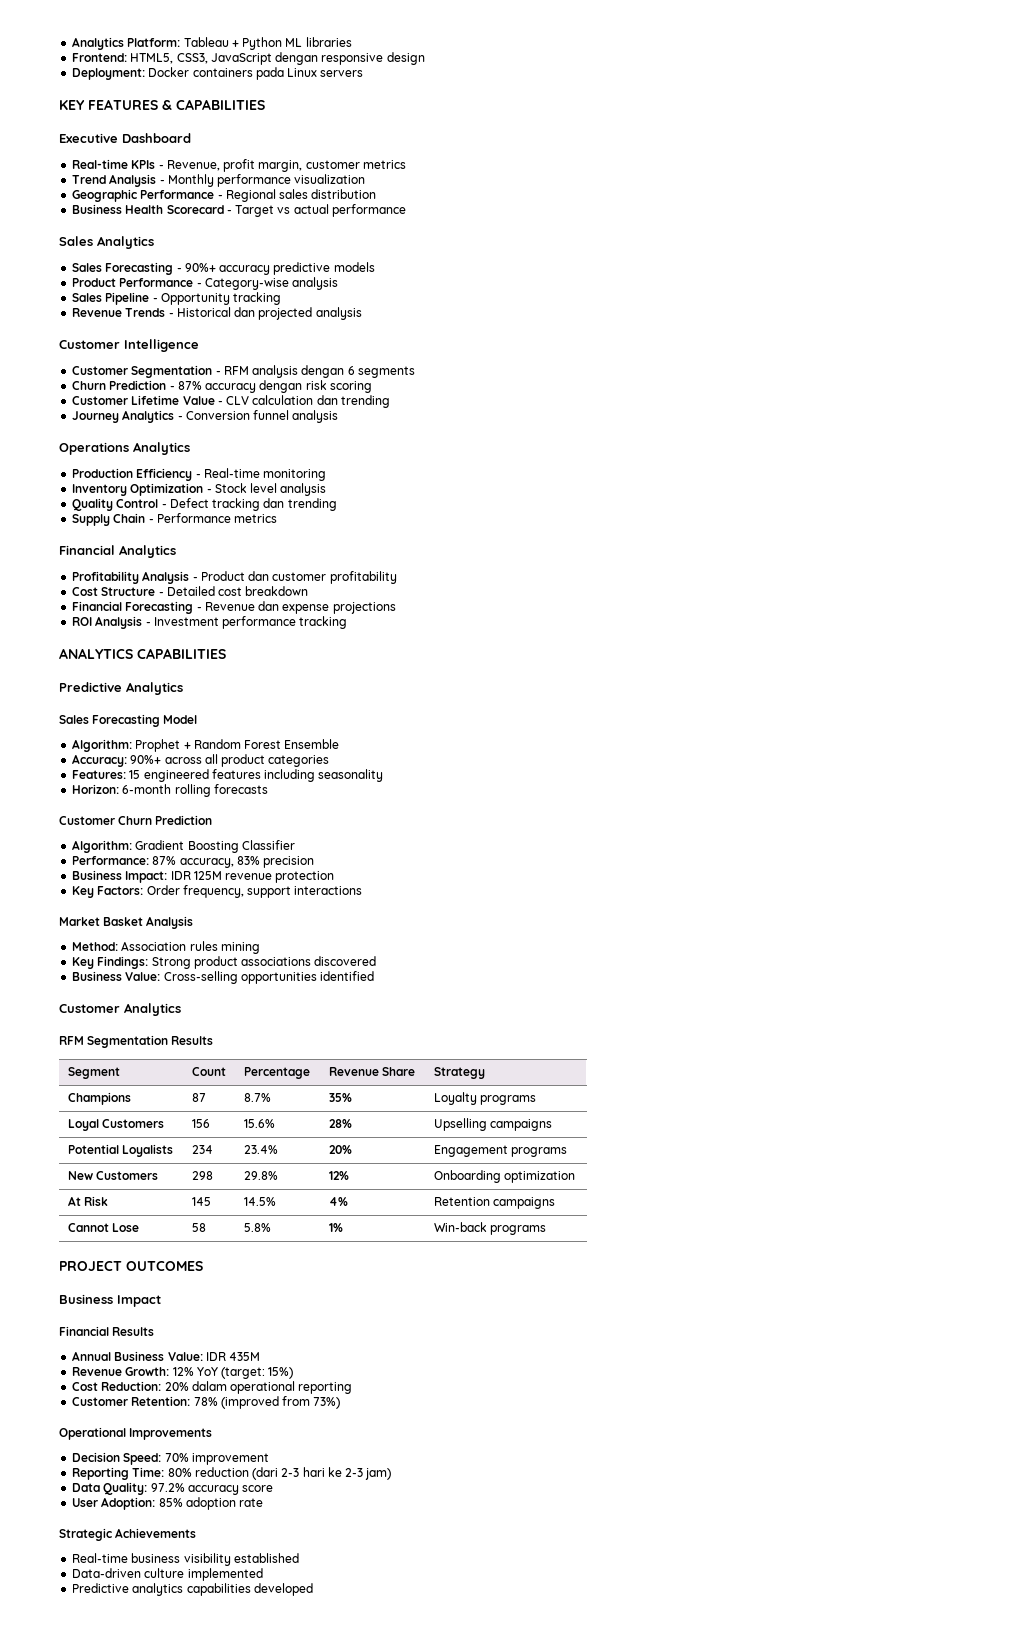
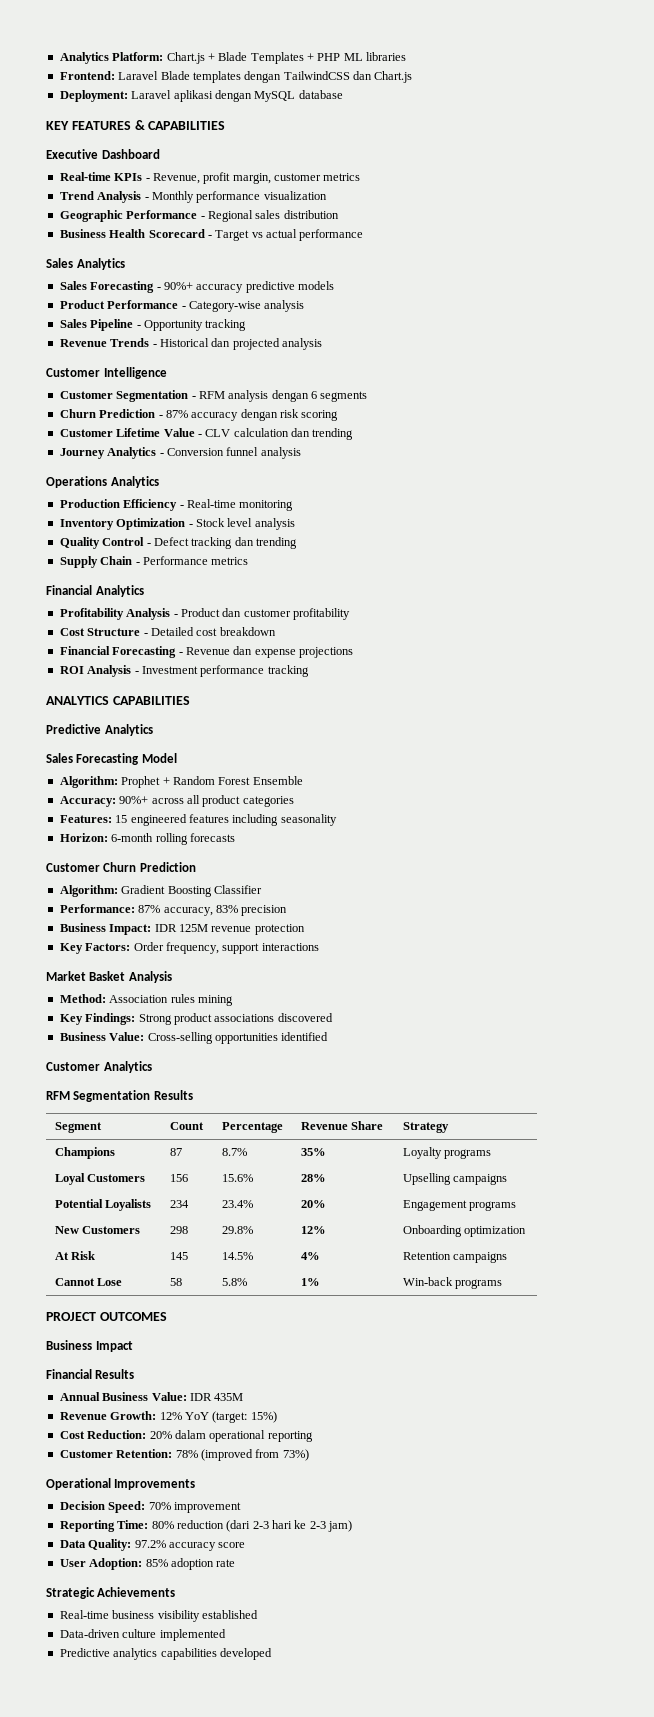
[183,37,352,50] [72,52,425,65] [72,67,364,80] Tableau + Python ML libraries // Frontend: HTML5, CSS3, JavaScript dengan responsive design // Deployment: Docker containers pada Linux servers -> [166,52,407,64] [59,71,413,83] [59,90,343,102] Chart.js + Blade Templates + PHP ML libraries // Frontend: Laravel Blade templates dengan TailwindCSS dan Chart.js // Deployment: Laravel aplikasi dengan MySQL database

